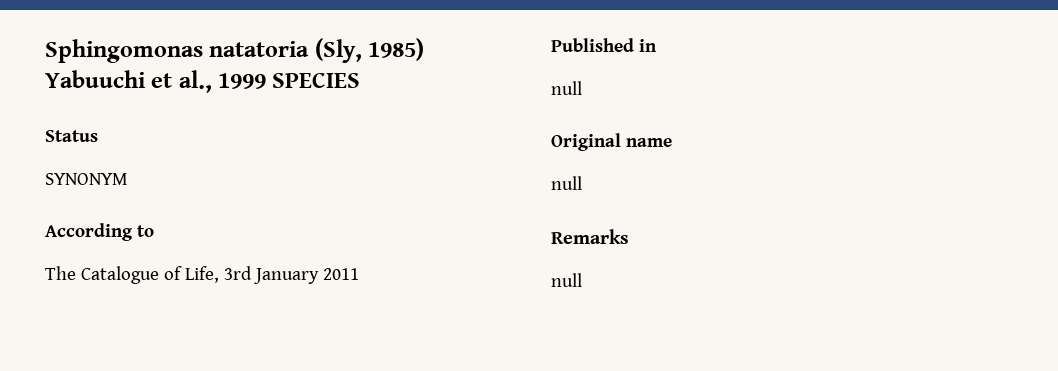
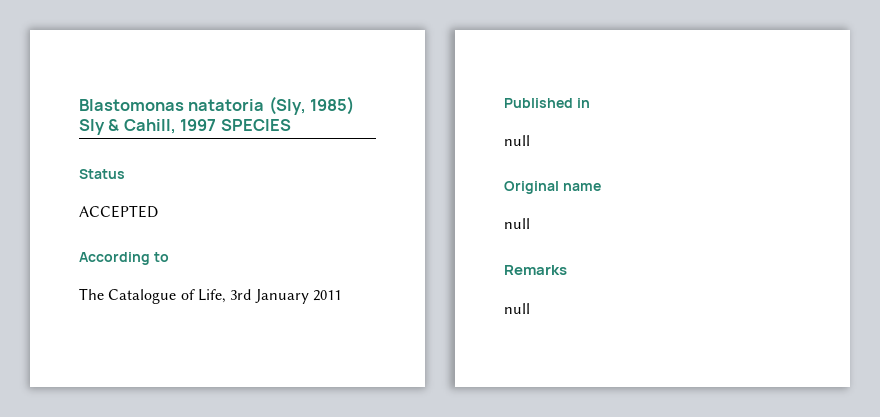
[45,39,203,63] Sphingomonas -> [79,99,184,111] Blastomonas
[45,70,267,93] Yabuuchi et al., 1999 -> [79,119,217,135] Sly & Cahill, 1997
[45,173,128,185] SYNONYM -> [79,205,158,218] ACCEPTED

